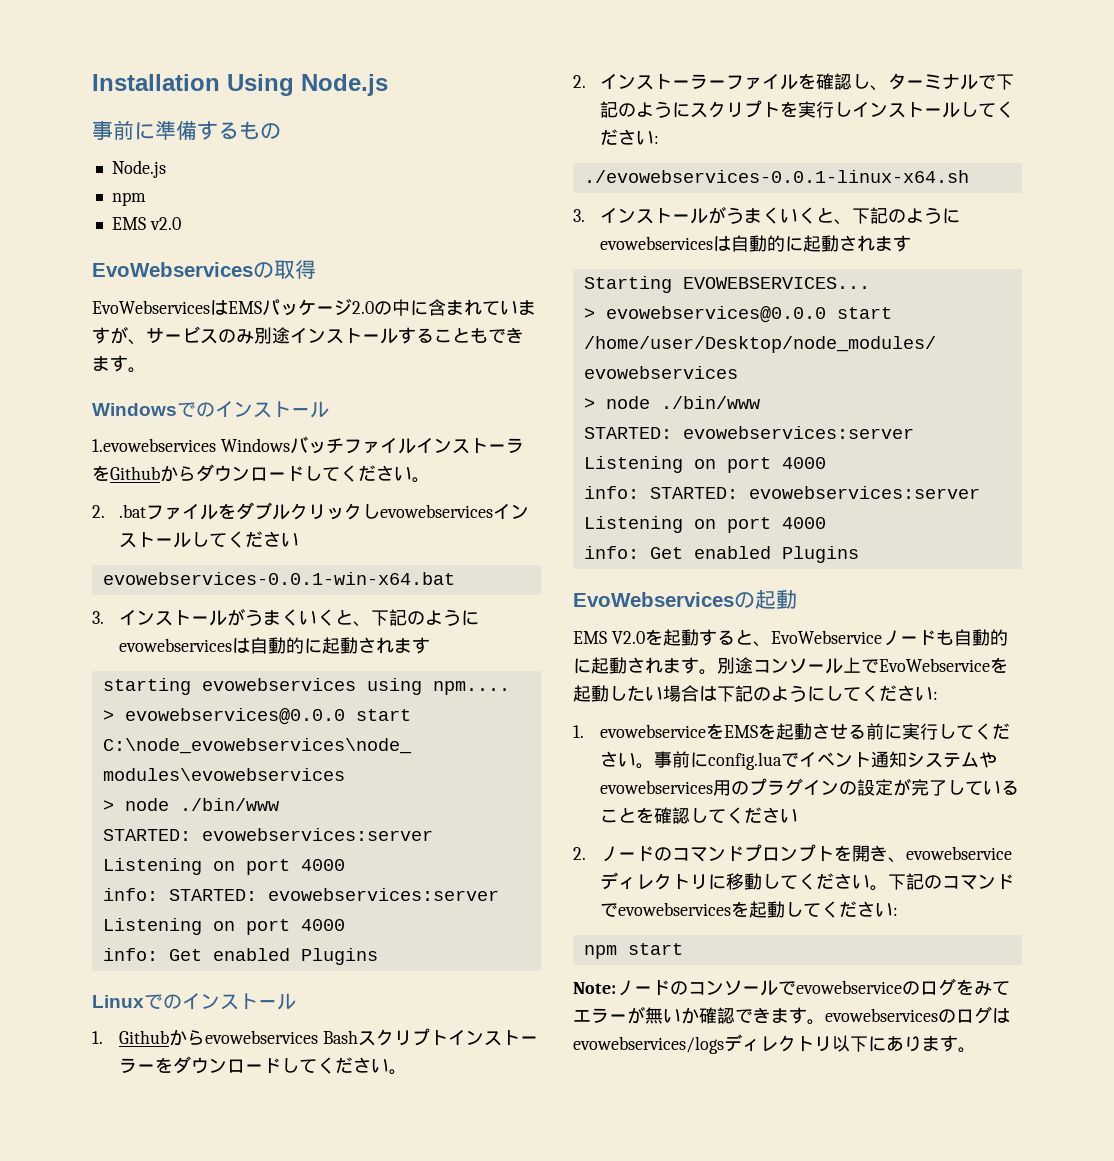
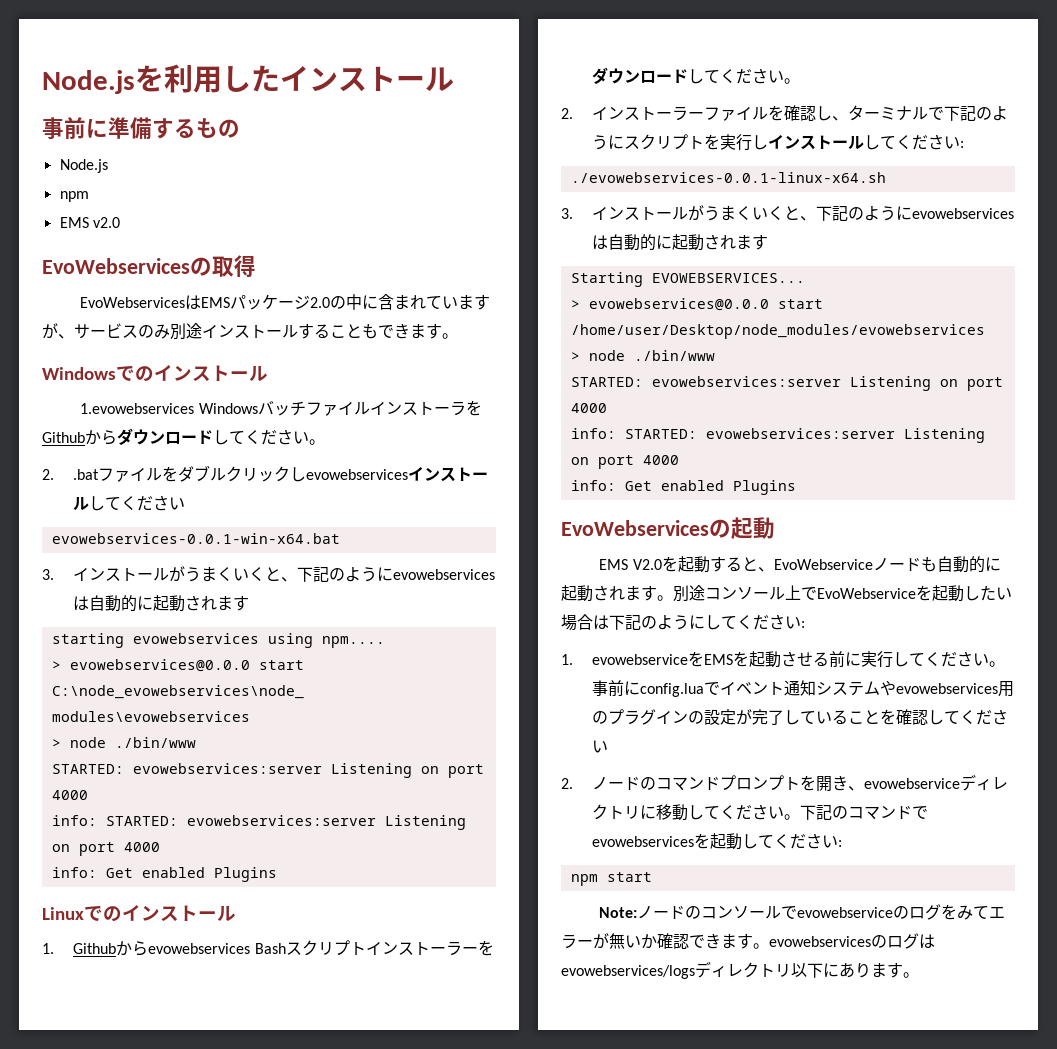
[92,74,388,96] Installation Using Node.js -> [42,64,454,94] Node.jsを利用したインストール

